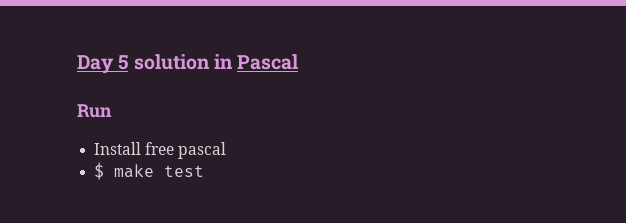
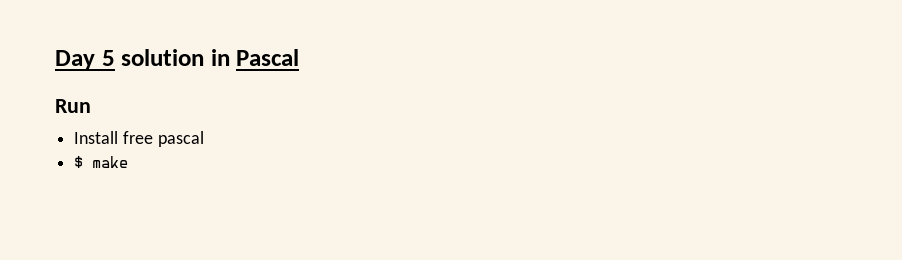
[164,165,205,177] test -> (129, 162) none

